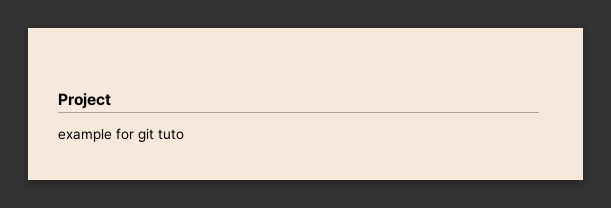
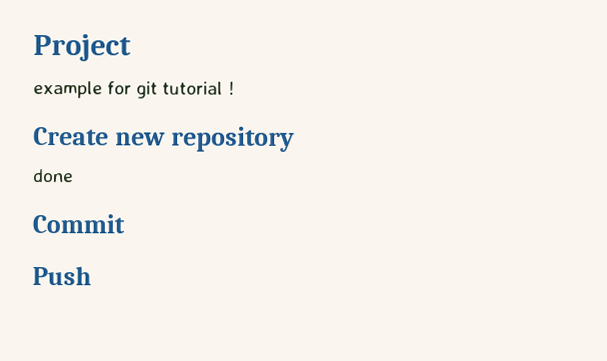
[158,129,184,140] tuto -> [162,81,235,95] [33,126,295,152] [32,169,74,183] [32,214,125,234] [32,266,92,286] tutorial ! // Create new repository // done // Commit // Push

